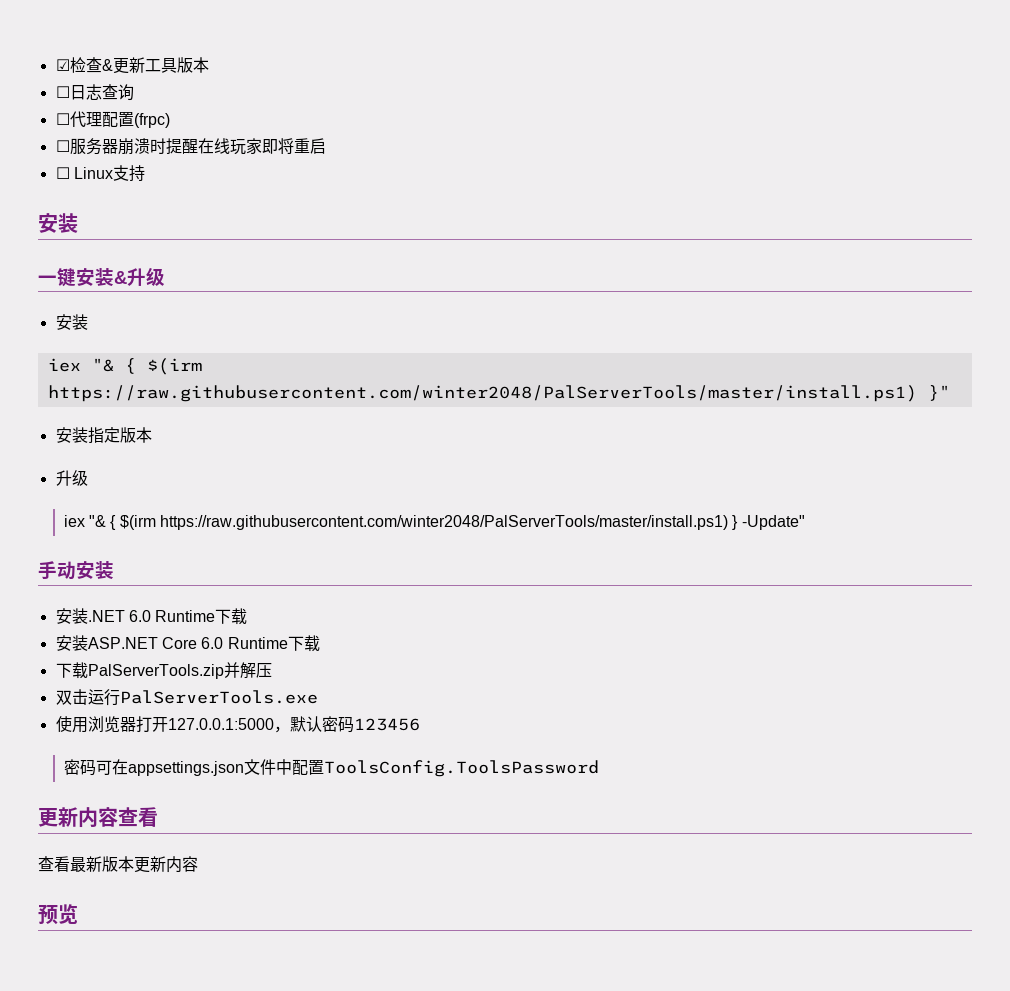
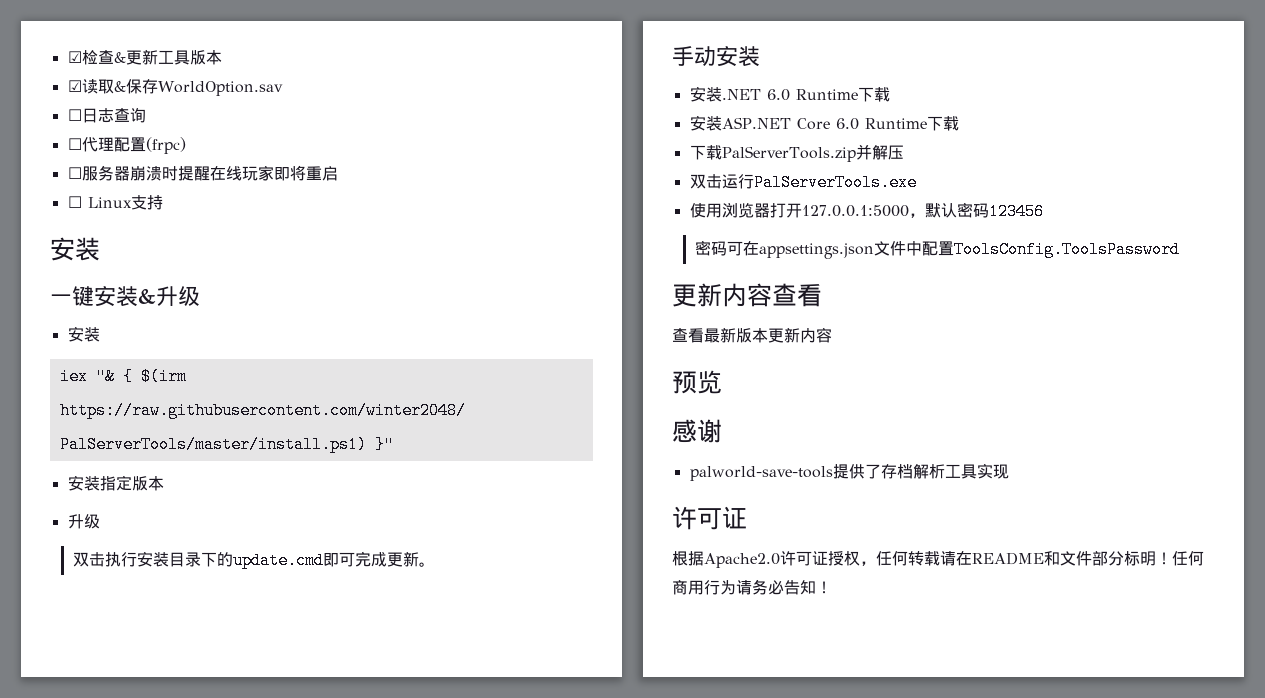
(209, 65) none -> [67,79,283,96] // ☑读取&保存WorldOption.sav
[63,515,805,530] iex "& { $(irm https://raw.githubusercontent.com/winter2048/PalServerTools/master/install.ps1) } -Update" -> [72,551,435,569] 双击执行安装目录下的update.cmd即可完成更新。
(78, 914) none -> [672,419,722,443] [689,463,1009,481] [672,506,747,530] [672,551,1204,568] [672,579,832,595] // 感谢 // palworld-save-tools提供了存档解析工具实现 // 许可证 // 根据Apache2.0许可证授权，任何转载请在README和文件部分标明！任何商用行为请务必告知！

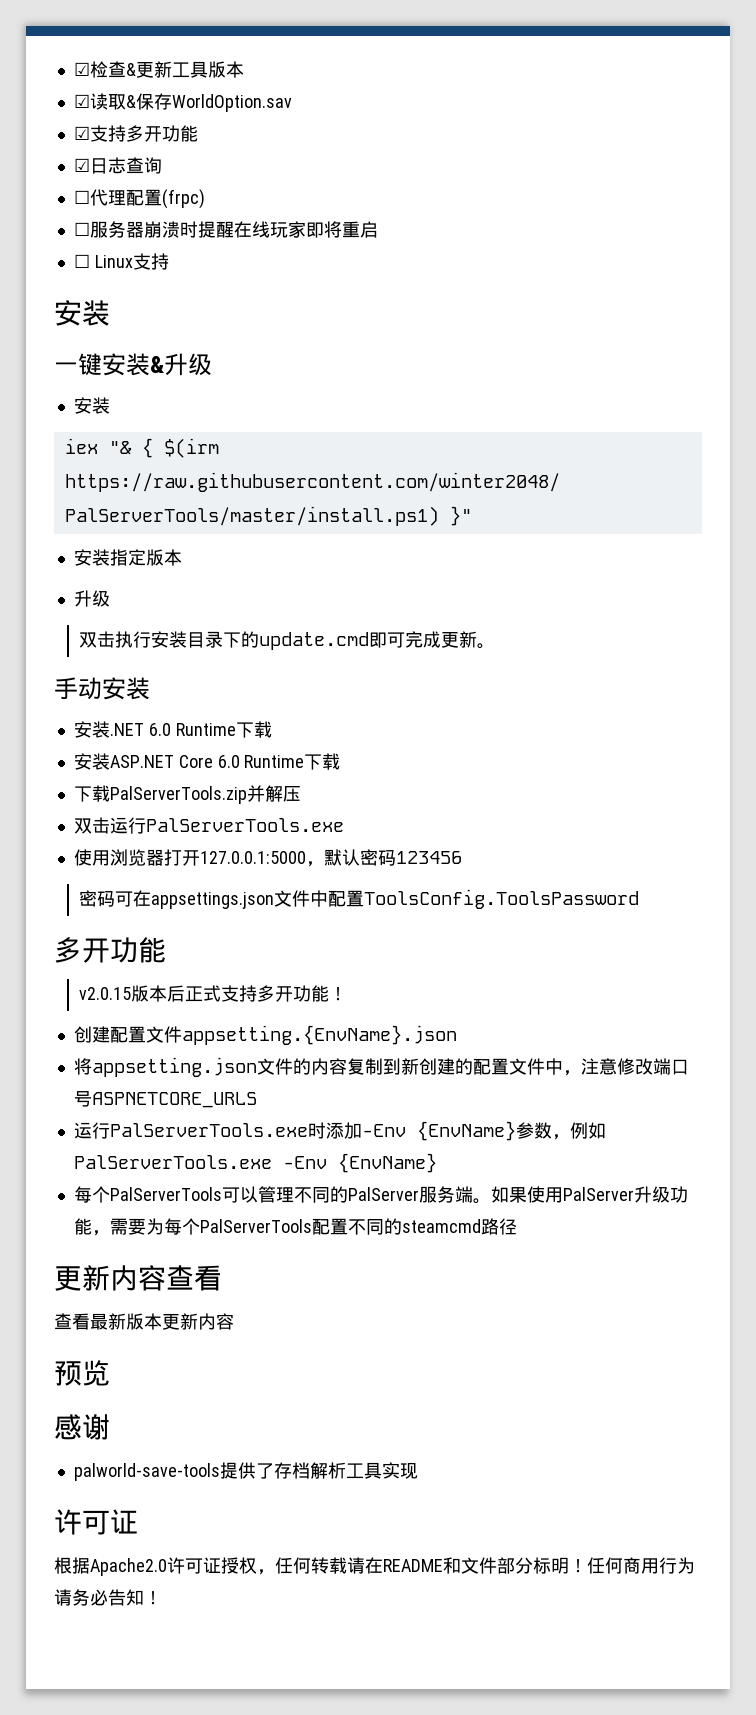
[67,109,82,121] ☐ -> [73,125,198,142] [73,158,90,172] ☑支持多开功能 // ☑
(1180, 249) none -> [54,937,166,963] [79,985,348,1002] [73,1025,457,1045] [73,1057,689,1077] [73,1091,257,1108] [73,1121,606,1141] [73,1153,437,1173] [73,1186,688,1204] [73,1218,517,1236] // 多开功能 // v2.0.15版本后正式支持多开功能！ // 创建配置文件appsetting.{EnvName}.json // 将appsetting.json文件的内容复制到新创建的配置文件中，注意修改端口号ASPNETCORE_URLS // 运行PalServerTools.exe时添加-Env {EnvName}参数，例如PalServerTools.exe -Env {EnvName} // 每个PalServerTools可以管理不同的PalServer服务端。如果使用PalServer升级功能，需要为每个PalServerTools配置不同的steamcmd路径

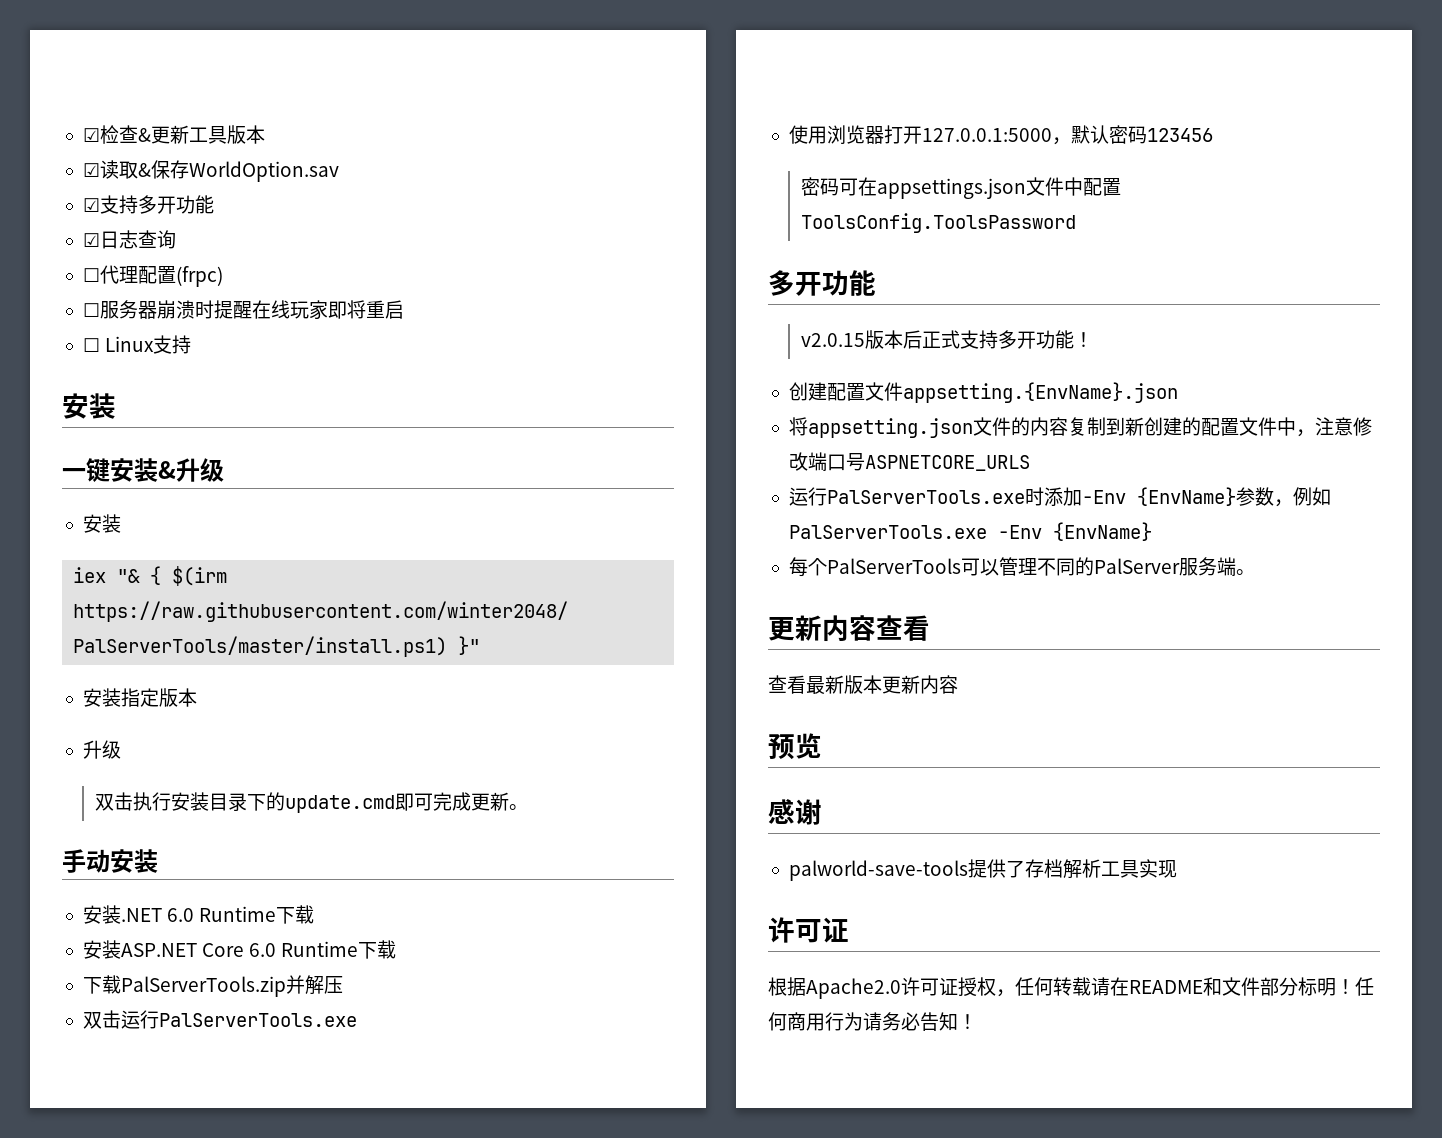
[490,1186,688,1203] [73,1218,517,1236] 如果使用PalServer升级功能，需要为每个PalServerTools配置不同的steamcmd路径 -> (1255, 572) none

